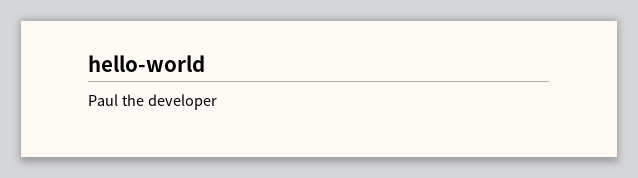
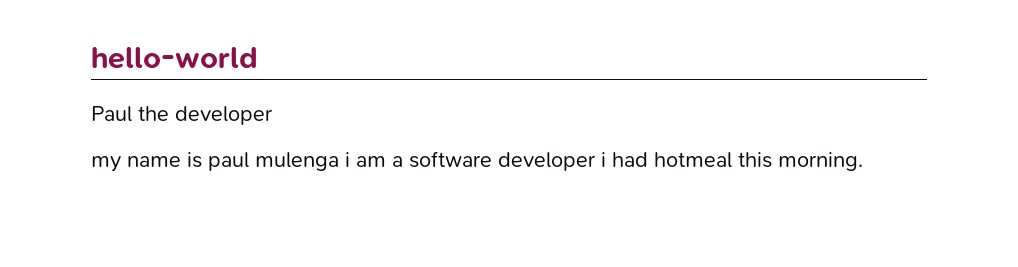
(217, 102) none -> [91,151,863,172] // my name is paul mulenga i am a software developer i had hotmeal this morning.

